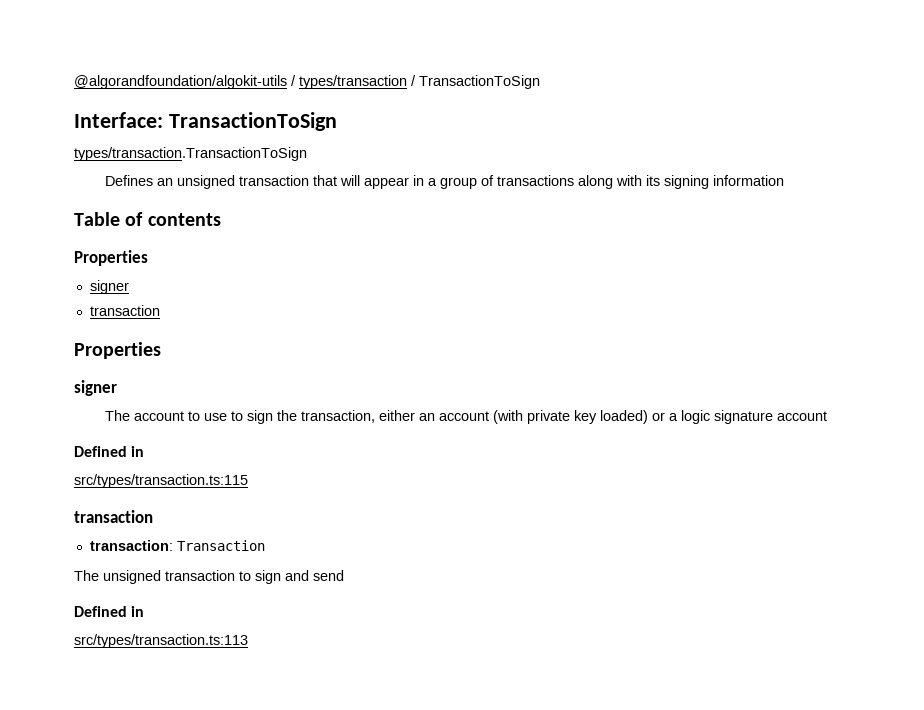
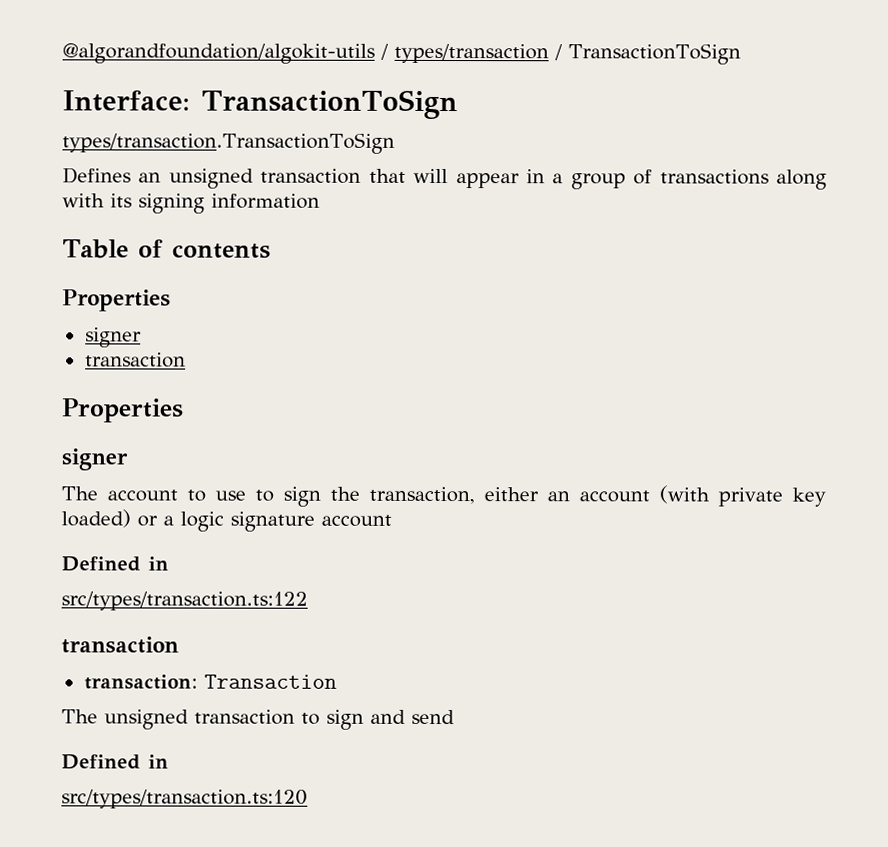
[74,474,248,488] src/types/transaction.ts:115 -> [61,591,308,611] src/types/transaction.ts:122
[74,634,248,648] src/types/transaction.ts:113 -> [61,789,308,809] src/types/transaction.ts:120

